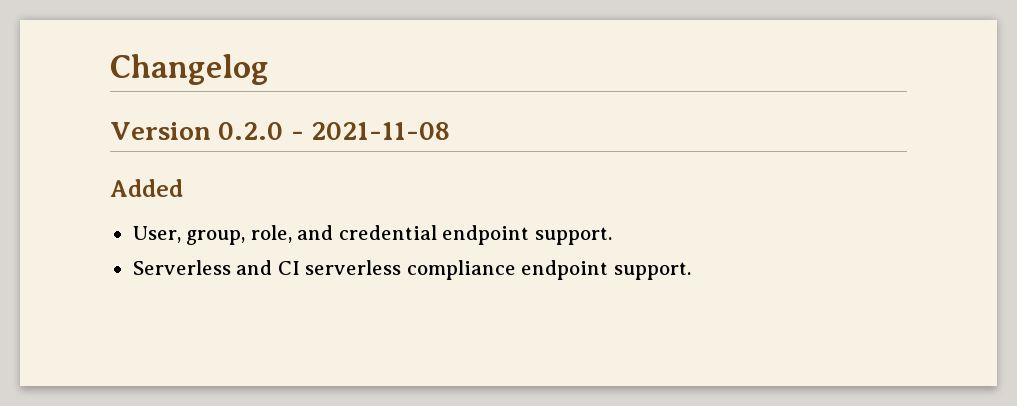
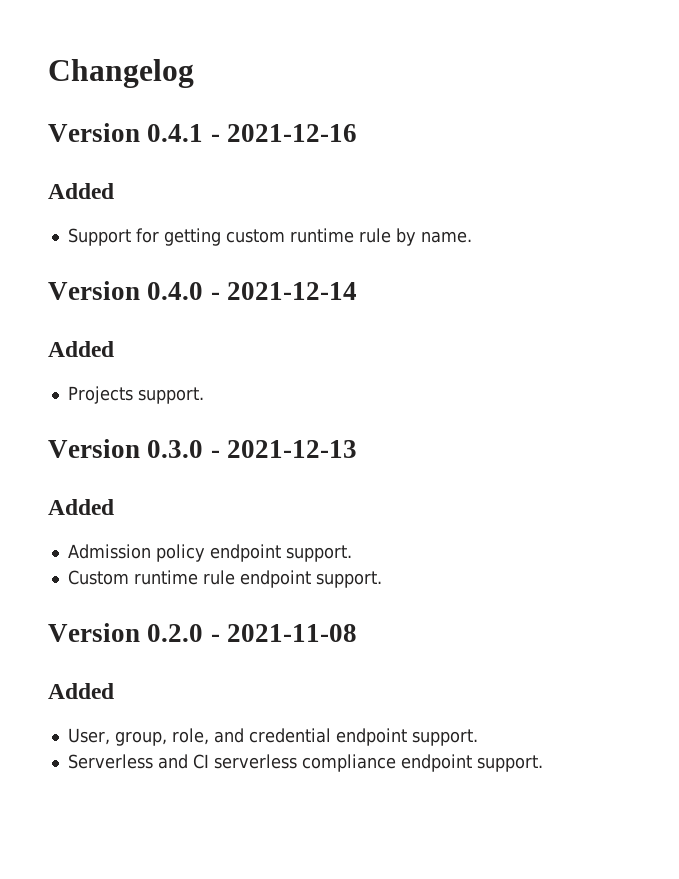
(269, 69) none -> [48,123,357,142] [48,183,114,199] [67,228,472,246] [48,281,357,300] [48,341,114,357] [67,386,204,404] [48,439,357,458] [48,499,114,515] [67,544,352,562] [67,570,382,588] // Version 0.4.1 - 2021-12-16 // Added // Support for getting custom runtime rule by name. // Version 0.4.0 - 2021-12-14 // Added // Projects support. // Version 0.3.0 - 2021-12-13 // Added // Admission policy endpoint support. // Custom runtime rule endpoint support.

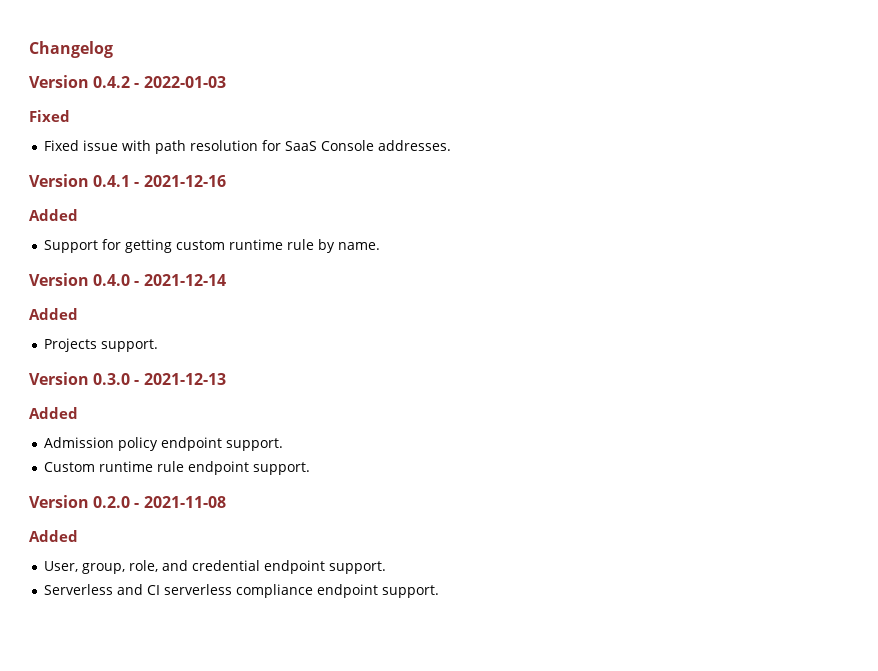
(194, 73) none -> [29,75,226,88] [29,110,70,122] [44,140,452,154] // Version 0.4.2 - 2022-01-03 // Fixed // Fixed issue with path resolution for SaaS Console addresses.

